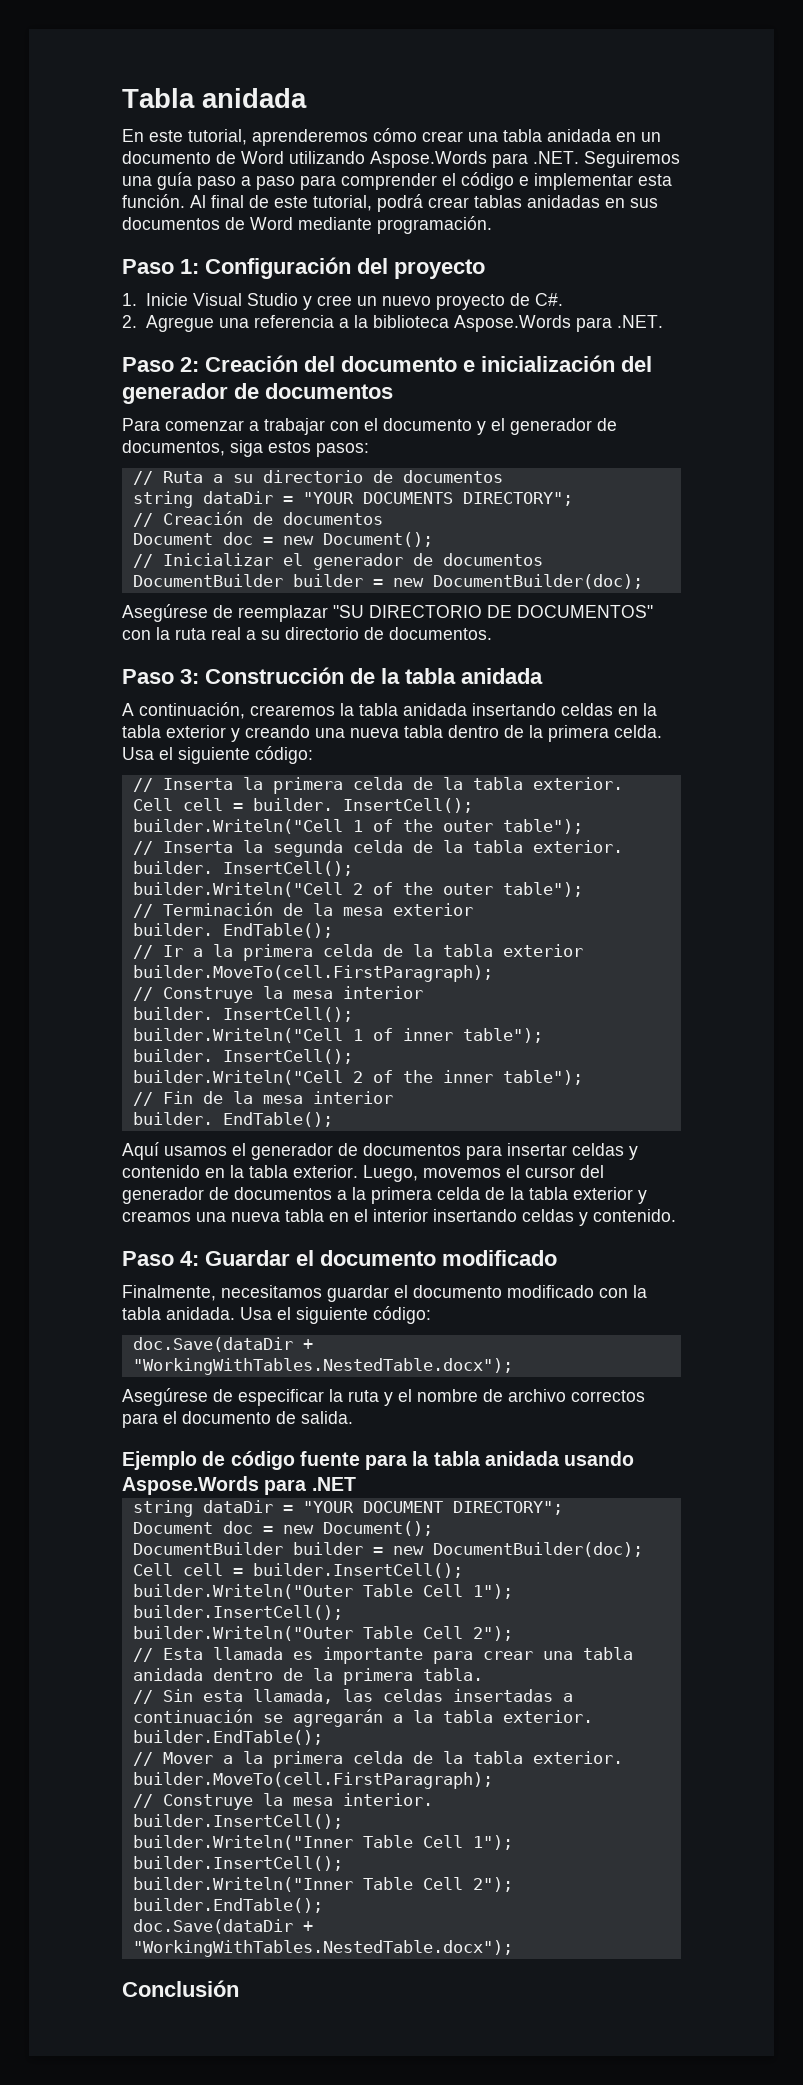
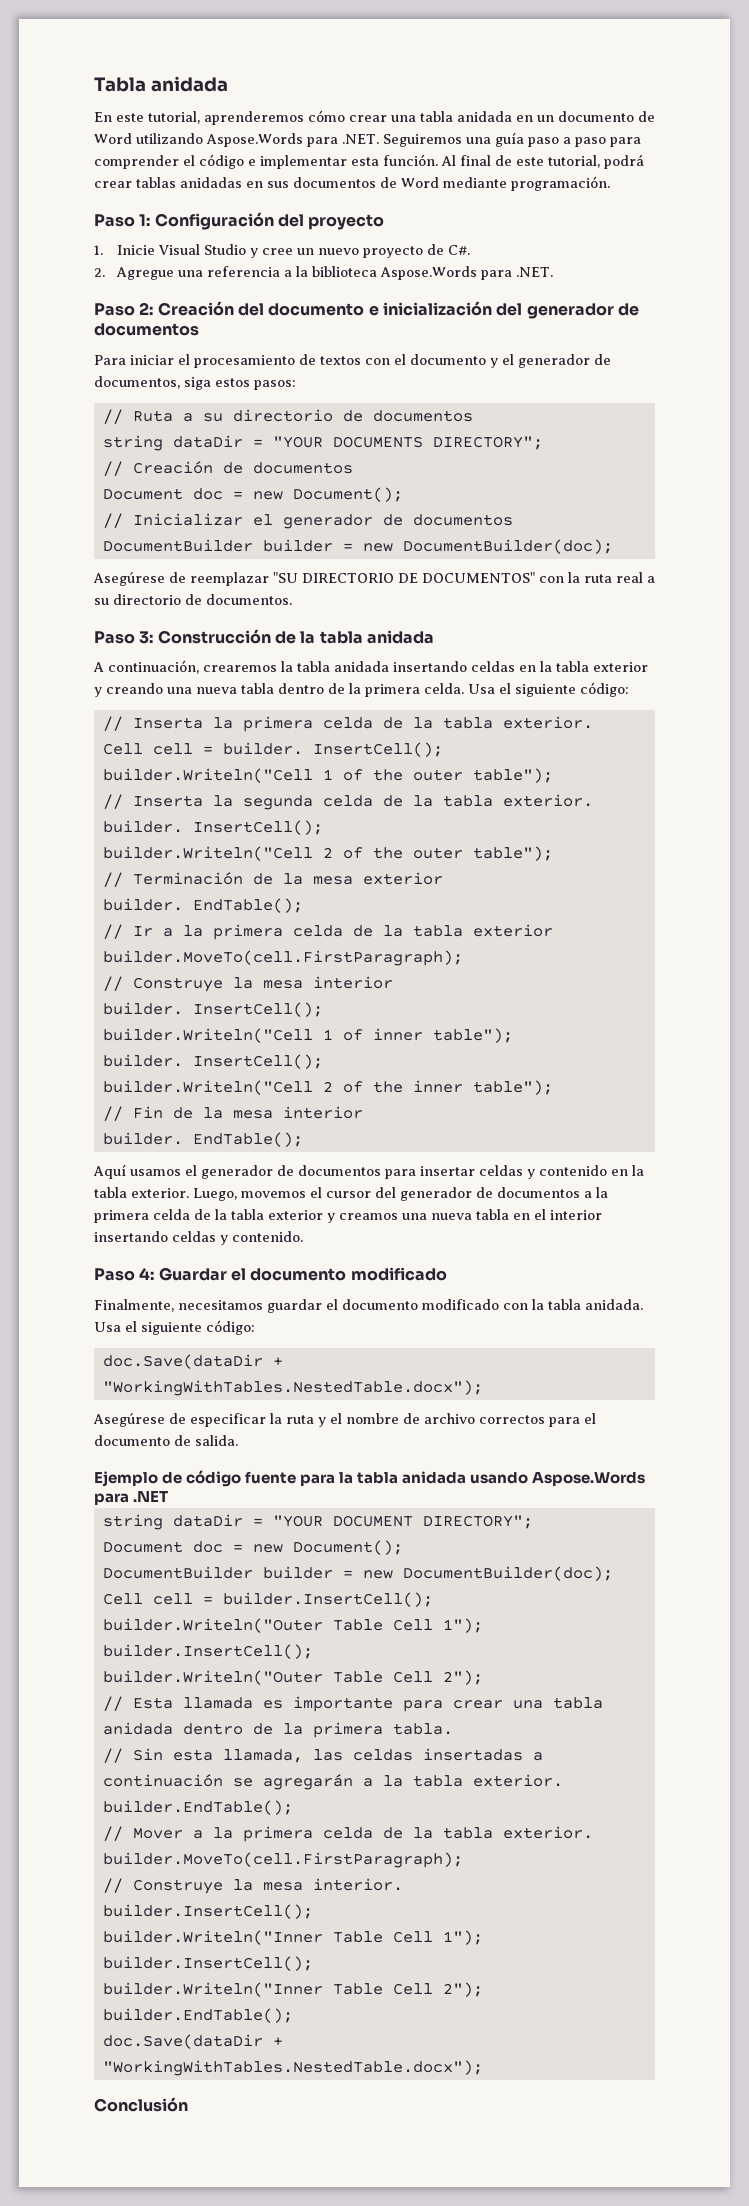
[165,418,325,435] comenzar a trabajar -> [130,354,361,368] iniciar el procesamiento de textos

